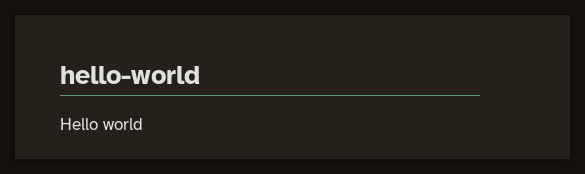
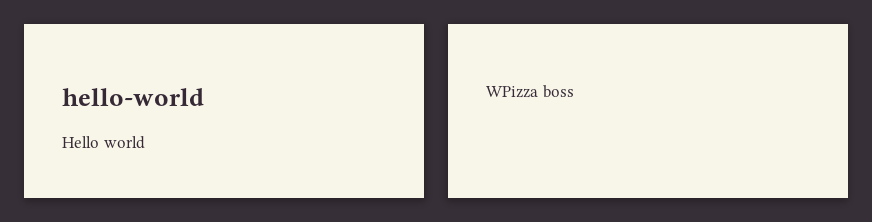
(143, 124) none -> [486,85,574,98] // WPizza boss

